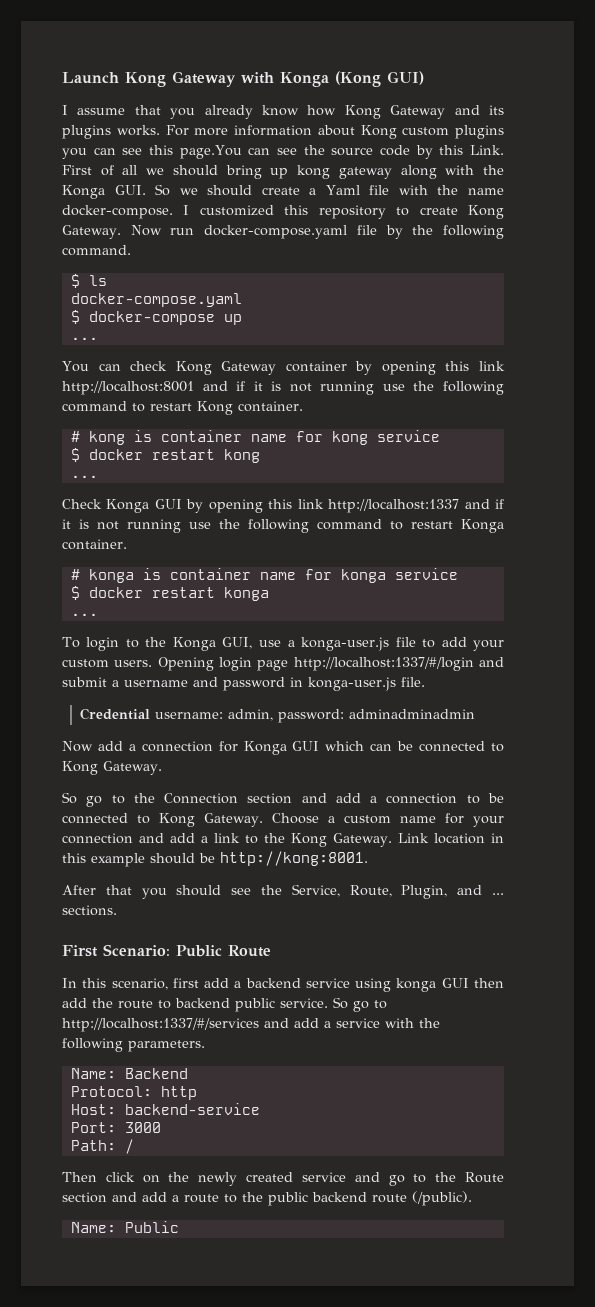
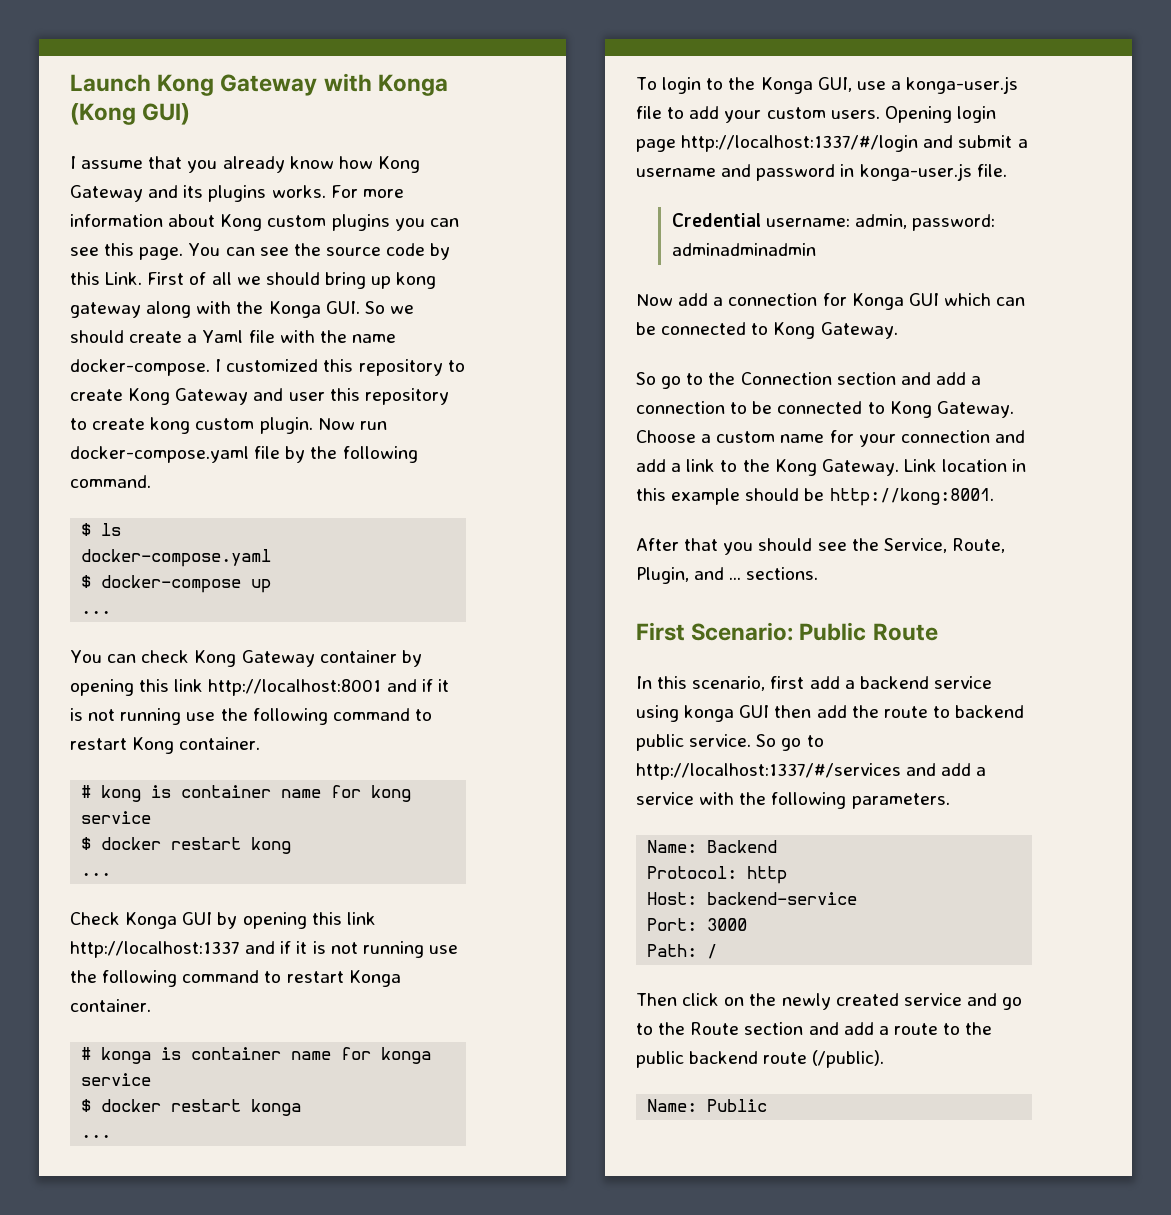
[179,145,242,159] page.You -> [139,243,221,260] page. You
[62,225,121,239] Gateway. -> [175,388,449,405] [70,417,313,434] Gateway and user this repository to create kong custom plugin.

